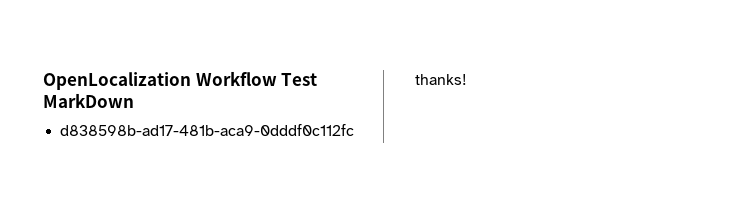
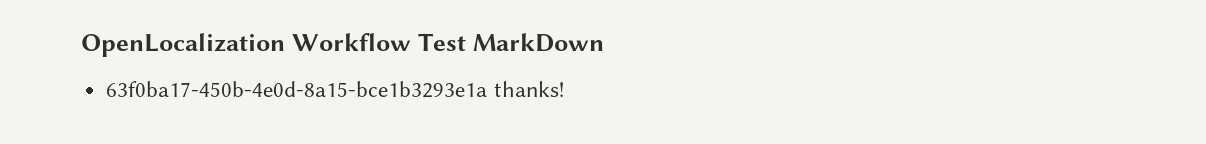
[60,124,355,136] d838598b-ad17-481b-aca9-0dddf0c112fc -> [106,81,488,98] 63f0ba17-450b-4e0d-8a15-bce1b3293e1a

